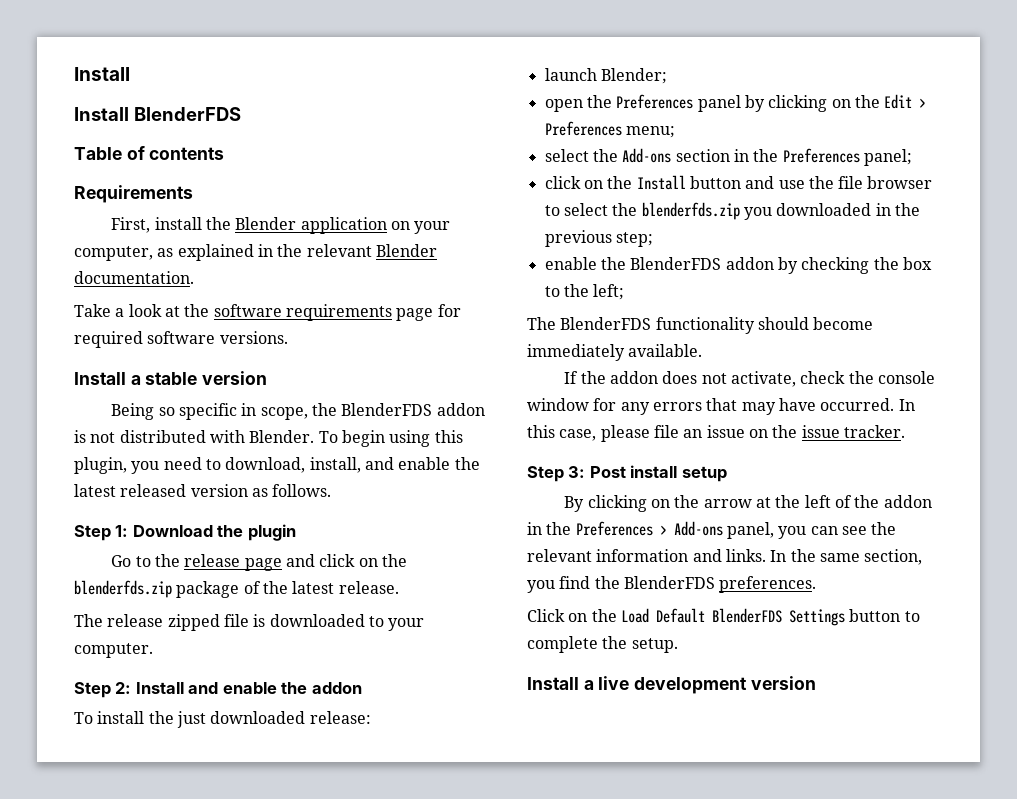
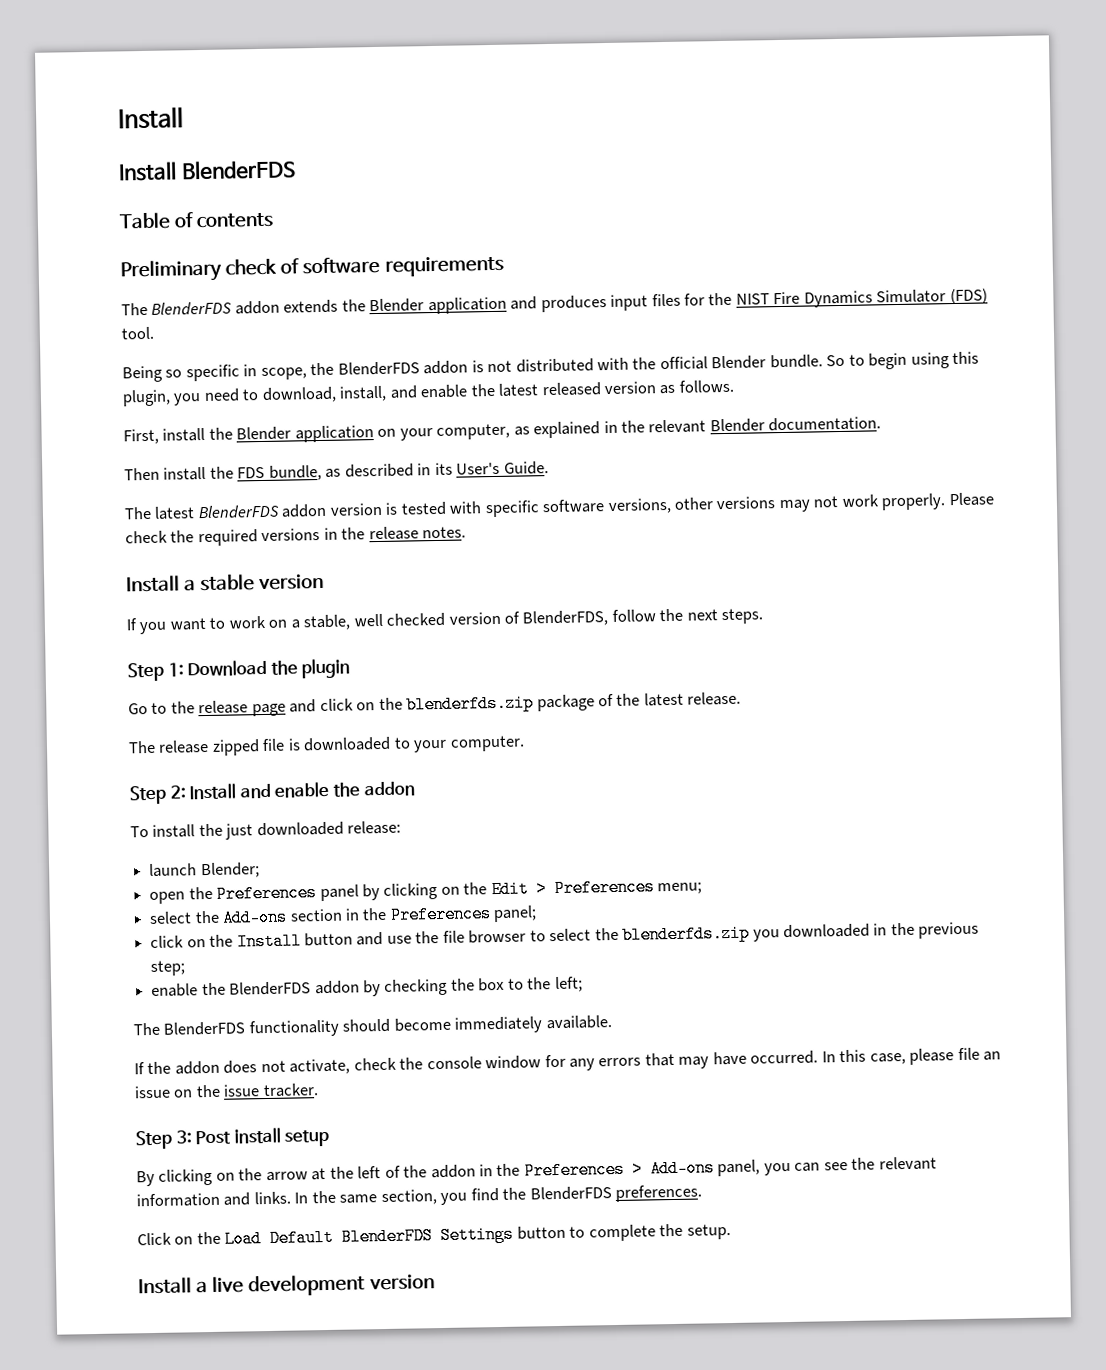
[74,185,193,203] Requirements -> [120,255,504,283] [121,288,988,316] [121,326,154,340] [122,351,980,383] [122,379,734,407] Preliminary check of software requirements // The BlenderFDS addon extends the Blender application and produces input files for the NIST Fire Dynamics Simulator (FDS) tool. // Being so specific in scope, the BlenderFDS addon is not distributed with the official Blender bundle. So to begin using this plugin, you need to download, install, and enable the latest released version as follows.
[74,304,461,321] [74,331,288,348] [74,371,268,385] [111,403,485,420] [74,430,463,447] [74,457,480,474] [74,484,332,497] Take a look at the software requirements page for required software versions. // Install a stable version // Being so specific in scope, the BlenderFDS addon is not distributed with Blender. To begin using this plugin, you need to download, install, and enable the latest released version as follows. -> [124,461,549,481] [124,492,994,520] [125,526,467,547] [126,573,325,593] [126,608,764,635] Then install the FDS bundle, as described in its User's Guide. // The latest BlenderFDS addon version is tested with specific software versions, other versions may not work properly. Please check the required versions in the release notes. // Install a stable version // If you want to work on a stable, well checked version of BlenderFDS, follow the next steps.

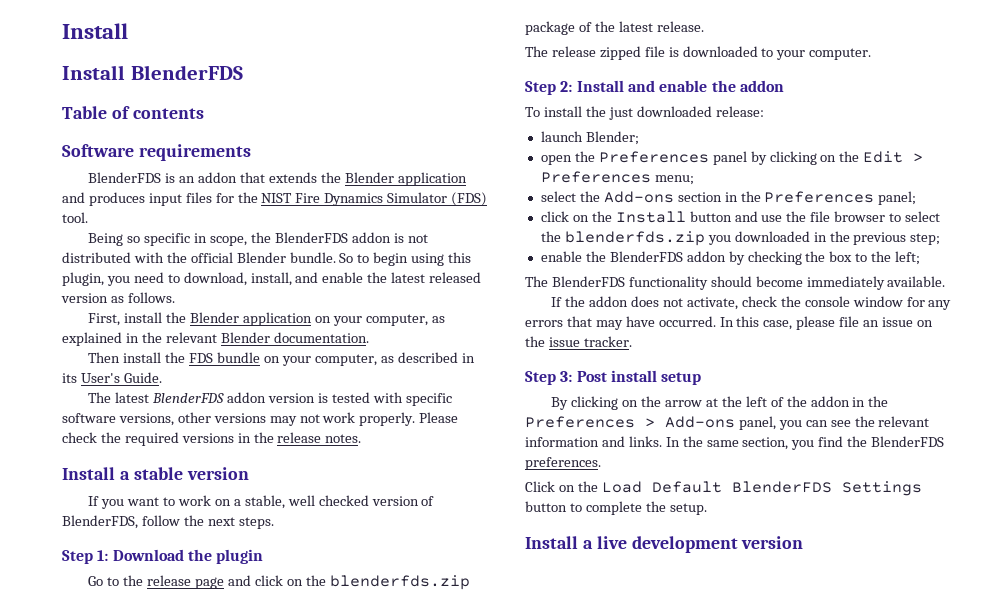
[120,255,504,283] [121,300,280,316] Preliminary check of software requirements // The BlenderFDS addon -> [62,144,251,161] [88,172,266,183] Software requirements // BlenderFDS is an addon that
[268,464,322,481] bundle, -> [217,352,377,366] bundle on your computer,

